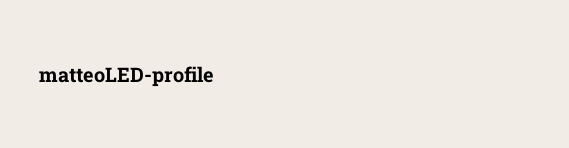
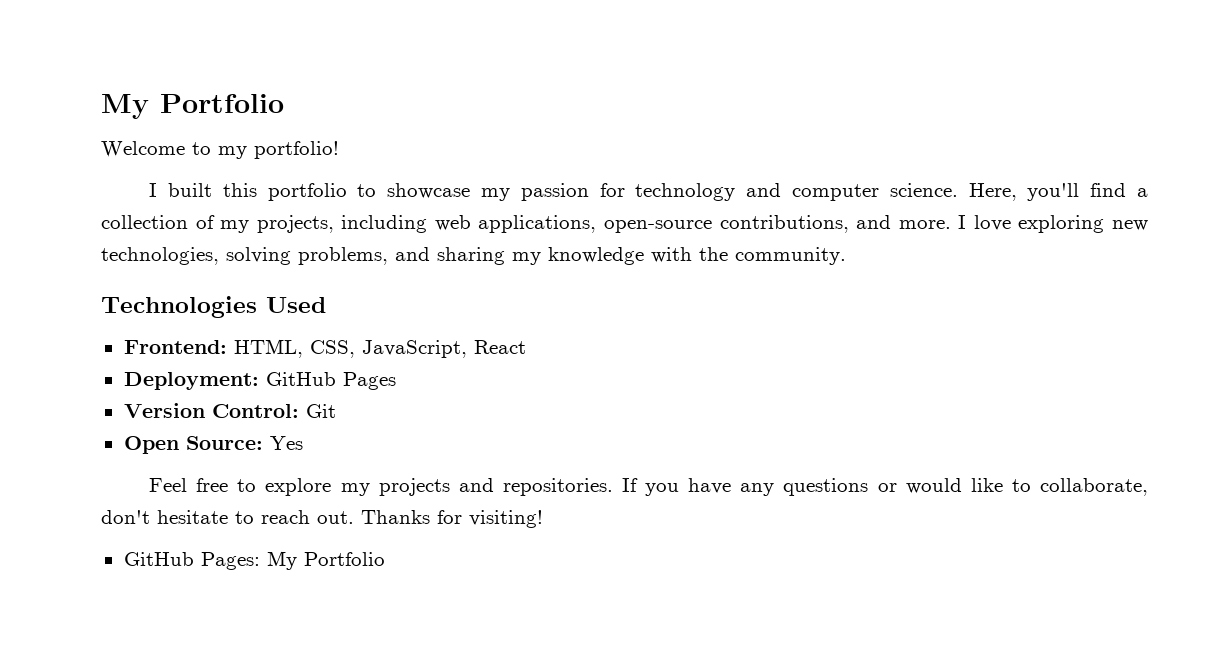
[39,66,214,87] matteoLED-profile -> [101,94,284,119] [101,141,339,159] [149,183,1148,201] [101,215,1148,233] [101,247,846,265] [101,296,326,318] [123,339,526,358] [123,372,396,390] [123,403,336,418] [123,436,303,454] [149,478,1148,496] [101,510,543,528] [123,551,385,570] My Portfolio // Welcome to my portfolio! // I built this portfolio to showcase my passion for technology and computer science. Here, you'll find a collection of my projects, including web applications, open-source contributions, and more. I love exploring new technologies, solving problems, and sharing my knowledge with the community. // Technologies Used // Frontend: HTML, CSS, JavaScript, React // Deployment: GitHub Pages // Version Control: Git // Open Source: Yes // Feel free to explore my projects and repositories. If you have any questions or would like to collaborate, don't hesitate to reach out. Thanks for visiting! // GitHub Pages: My Portfolio

